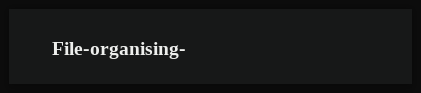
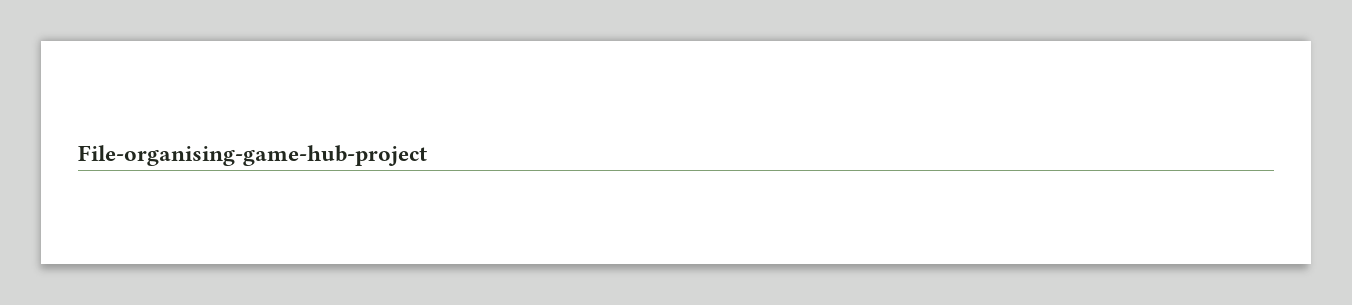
[52,42,186,59] File-organising- -> [78,145,427,166] File-organising-game-hub-project

